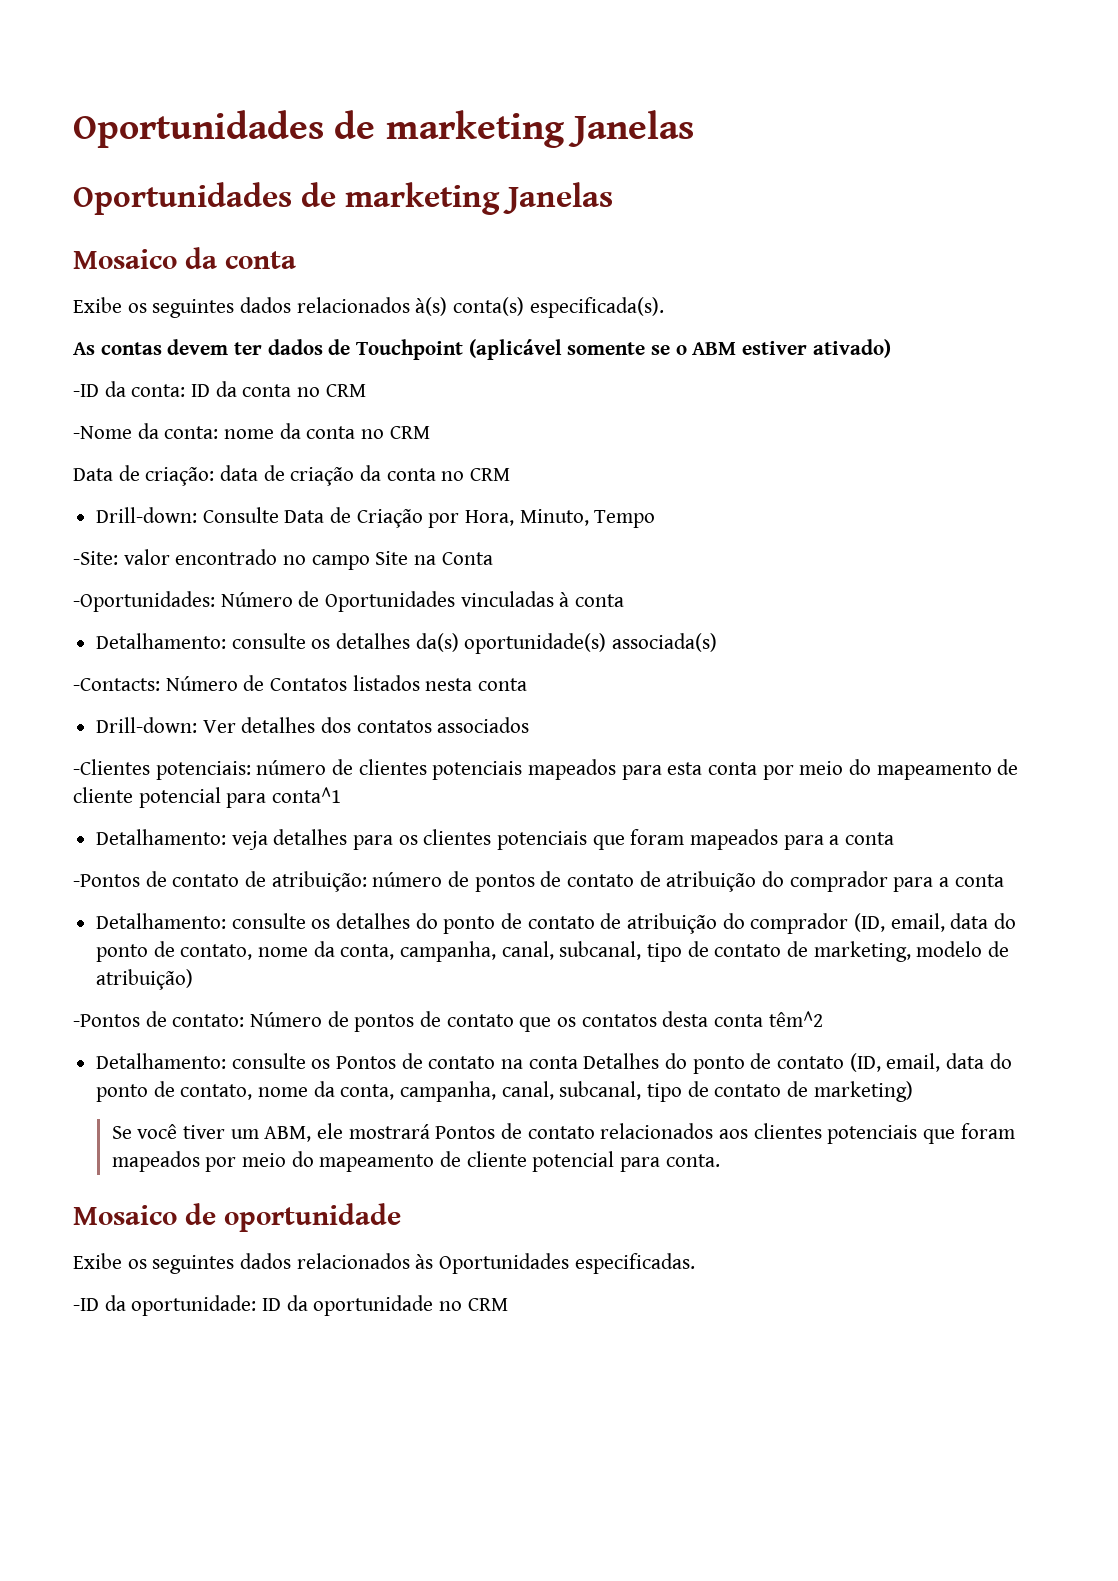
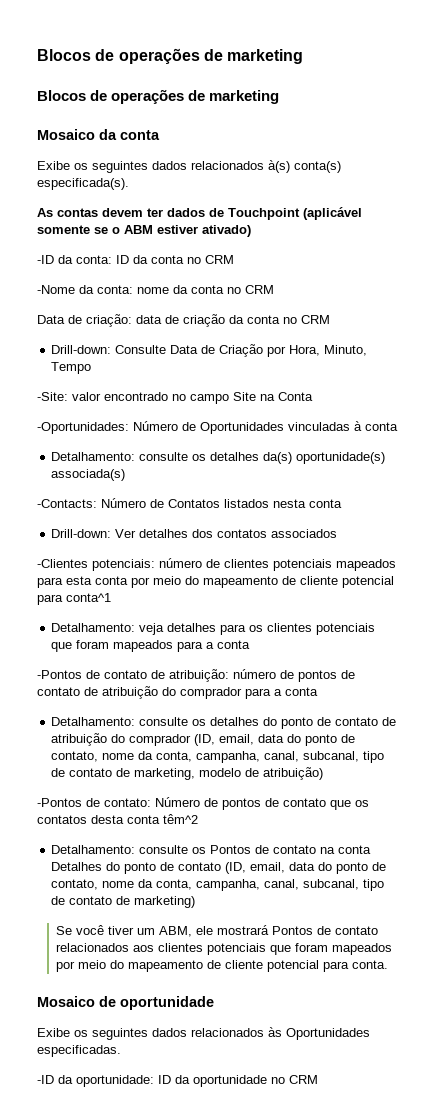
[73,110,694,148] [73,182,613,215] Oportunidades de marketing Janelas // Oportunidades de marketing Janelas -> [37,48,304,64] [37,89,280,104] Blocos de operações de marketing // Blocos de operações de marketing

